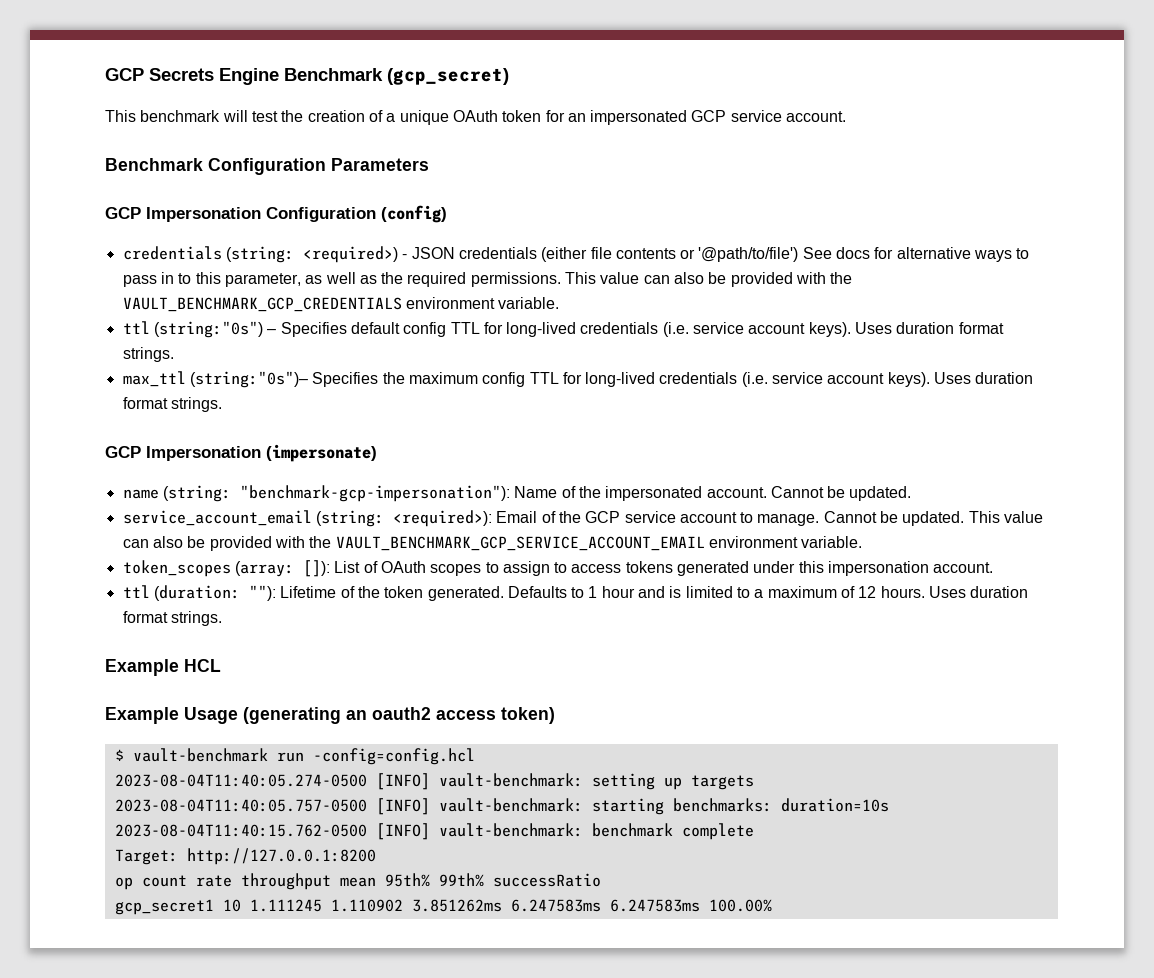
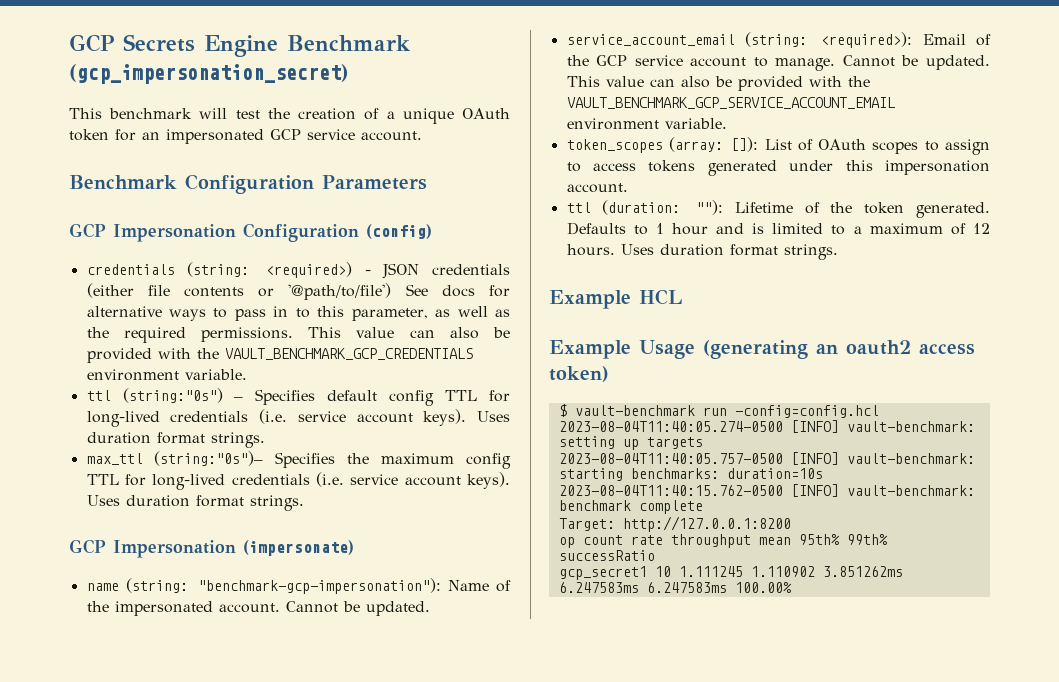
[387,68,509,85] (gcp_secret) -> [69,64,349,84] (gcp_impersonation_secret)

